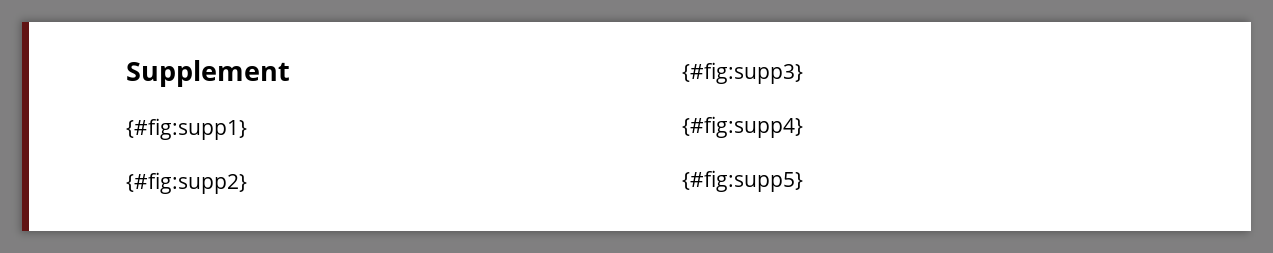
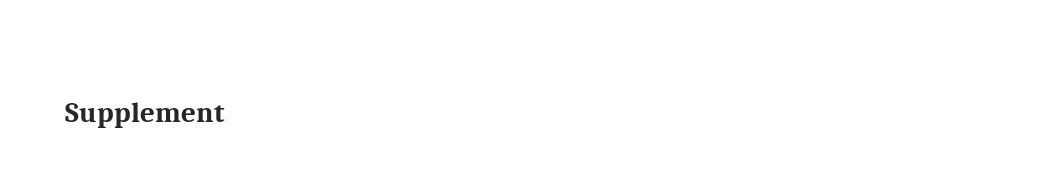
[126,118,247,140] [126,172,247,194] [682,62,803,84] [682,116,803,138] [682,170,803,192] // {#fig:supp1} // {#fig:supp2} // {#fig:supp3} // {#fig:supp4} // {#fig:supp5} -> (225, 115) none

